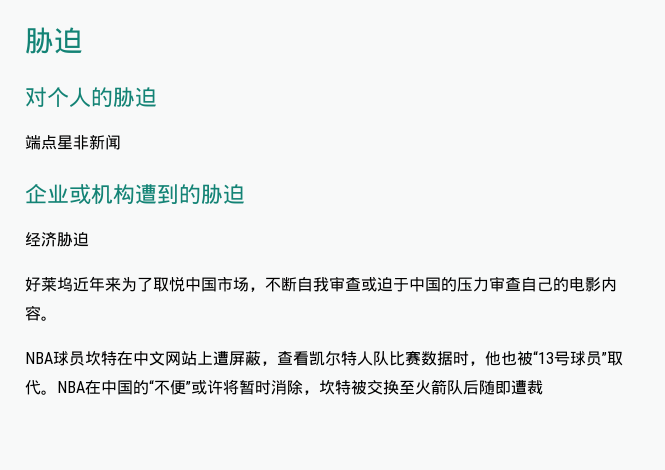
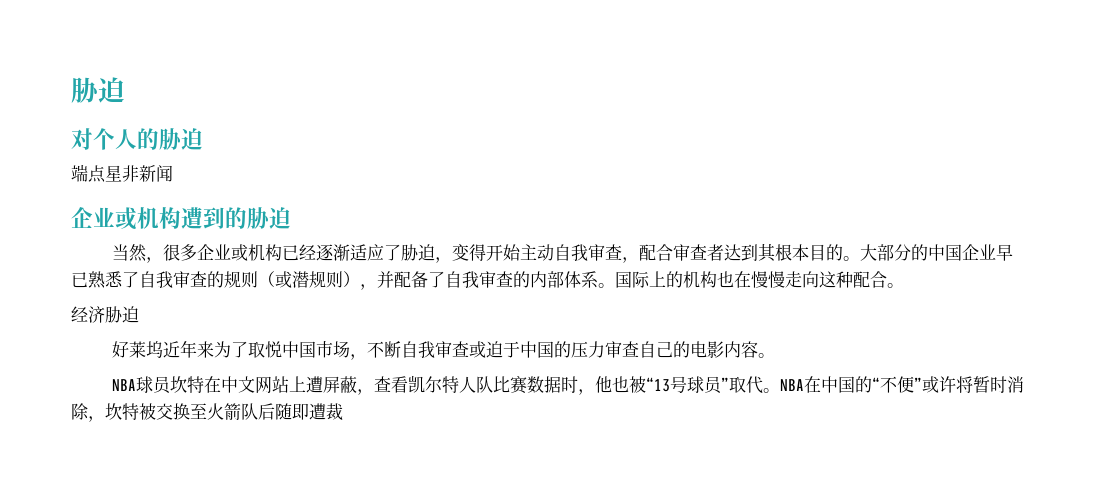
(245, 194) none -> [111,243,1013,263] [71,271,904,290] // 当然，很多企业或机构已经逐渐适应了胁迫，变得开始主动自我审查，配合审查者达到其根本目的。大部分的中国企业早已熟悉了自我审查的规则（或潜规则），并配备了自我审查的内部体系。国际上的机构也在慢慢走向这种配合。

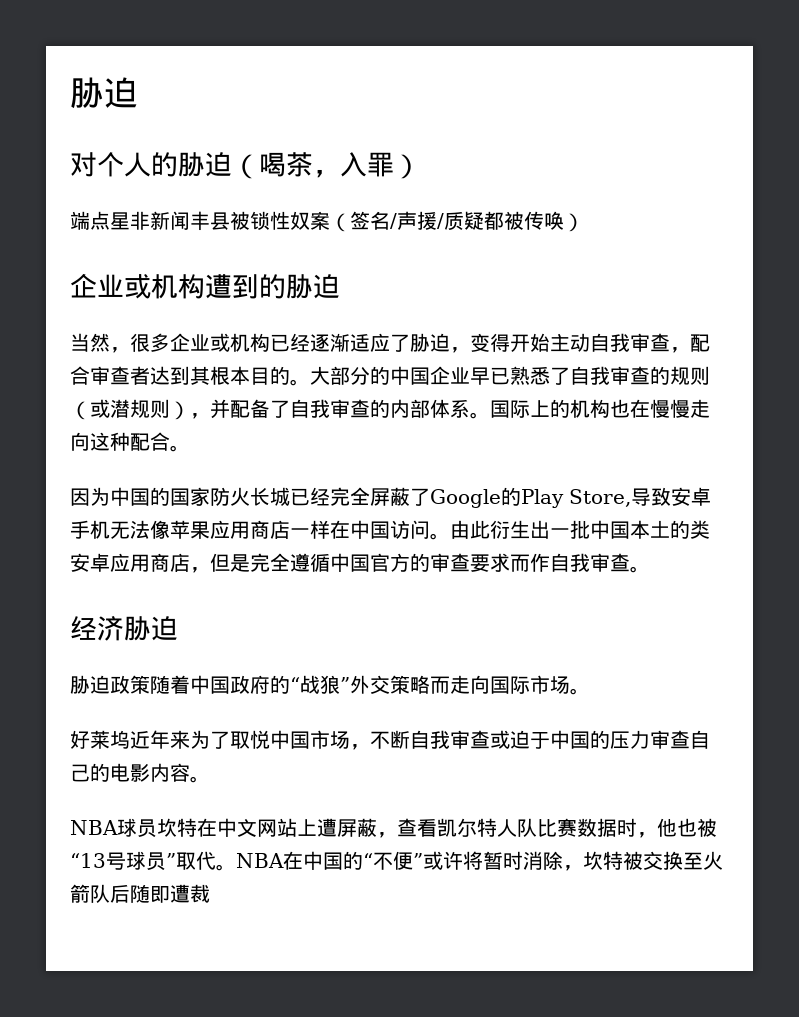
(203, 139) none -> [232,152,421,179] （喝茶，入罪）
(173, 173) none -> [190,211,584,232] 丰县被锁性奴案（签名/声援/质疑都被传唤）
[71,306,139,323] 经济胁迫 -> [70,487,711,508] [70,520,710,540] [70,553,650,573] [70,616,178,641] [70,675,590,695] 因为中国的国家防火长城已经完全屏蔽了Google的Play Store,导致安卓手机无法像苹果应用商店一样在中国访问。由此衍生出一批中国本土的类安卓应用商店，但是完全遵循中国官方的审查要求而作自我审查。 // 经济胁迫 // 胁迫政策随着中国政府的“战狼”外交策略而走向国际市场。

